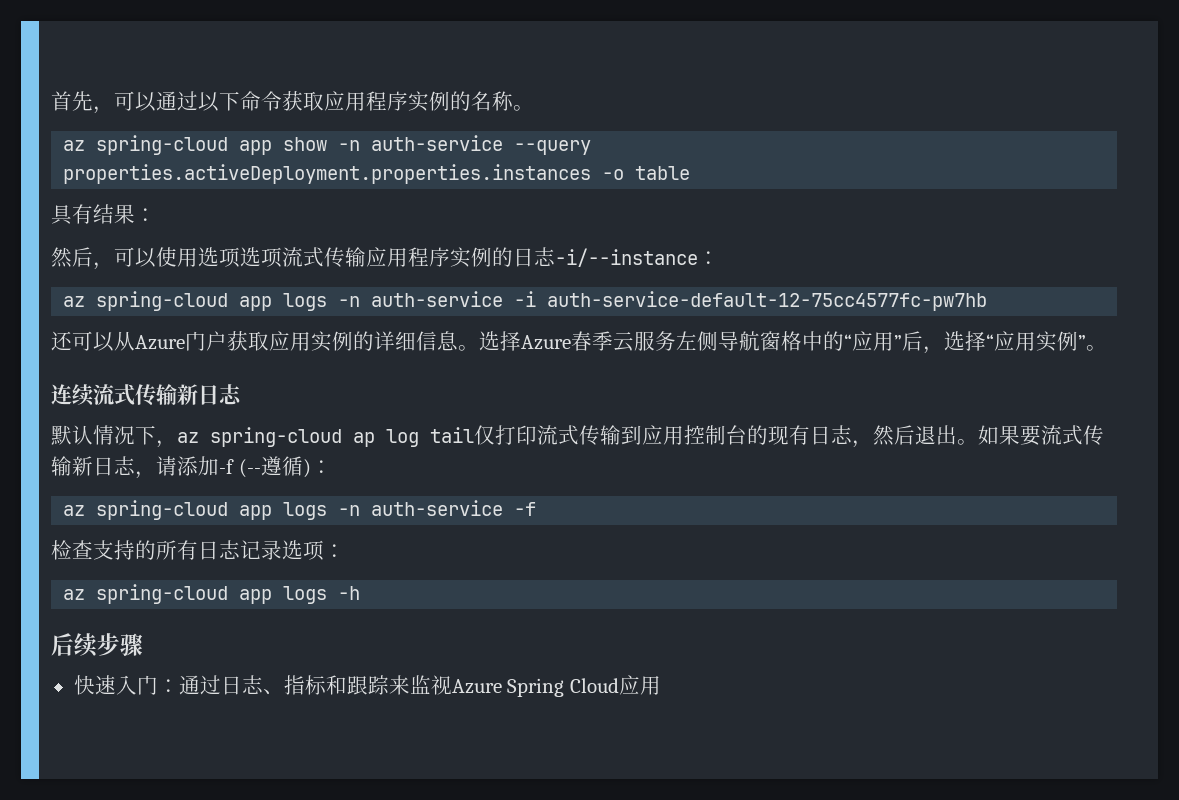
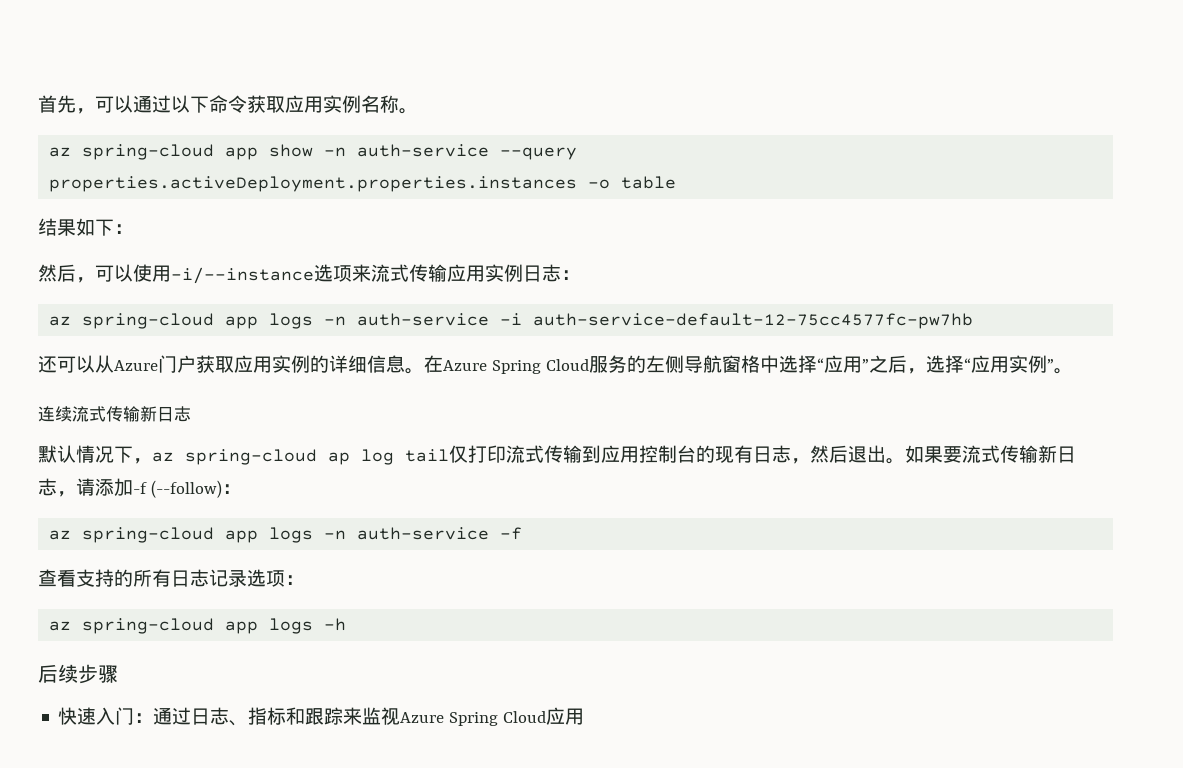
[366,91,471,112] 程序实例的 -> [323,95,361,113] 实例
[51,204,135,225] 具有结果 -> [38,218,114,236] 结果如下
[198,247,282,268] 选项选项 -> [171,264,371,284] -i/--instance选项来
[408,247,698,268] 程序实例的日志-i/--instance -> [485,264,561,282] 实例日志
[479,331,676,352] 选择Azure春季云服务 -> [424,355,646,374] 在Azure Spring Cloud服务的
[823,331,844,351] 的 -> [778,355,817,373] 选择
(902, 342) none -> [868,355,888,373] 之
[238,456,311,478] (--遵循) -> [150,480,222,498] (--follow)
[51,540,93,560] 检查 -> [38,569,76,587] 查看

